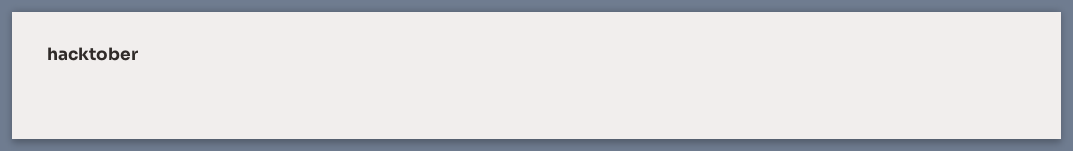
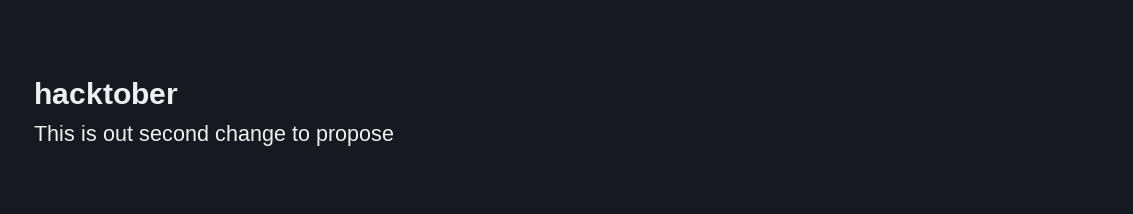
(138, 54) none -> [34,125,394,146] // This is out second change to propose

